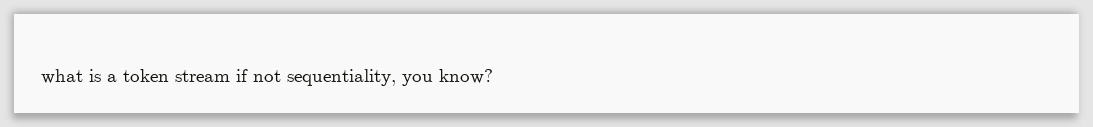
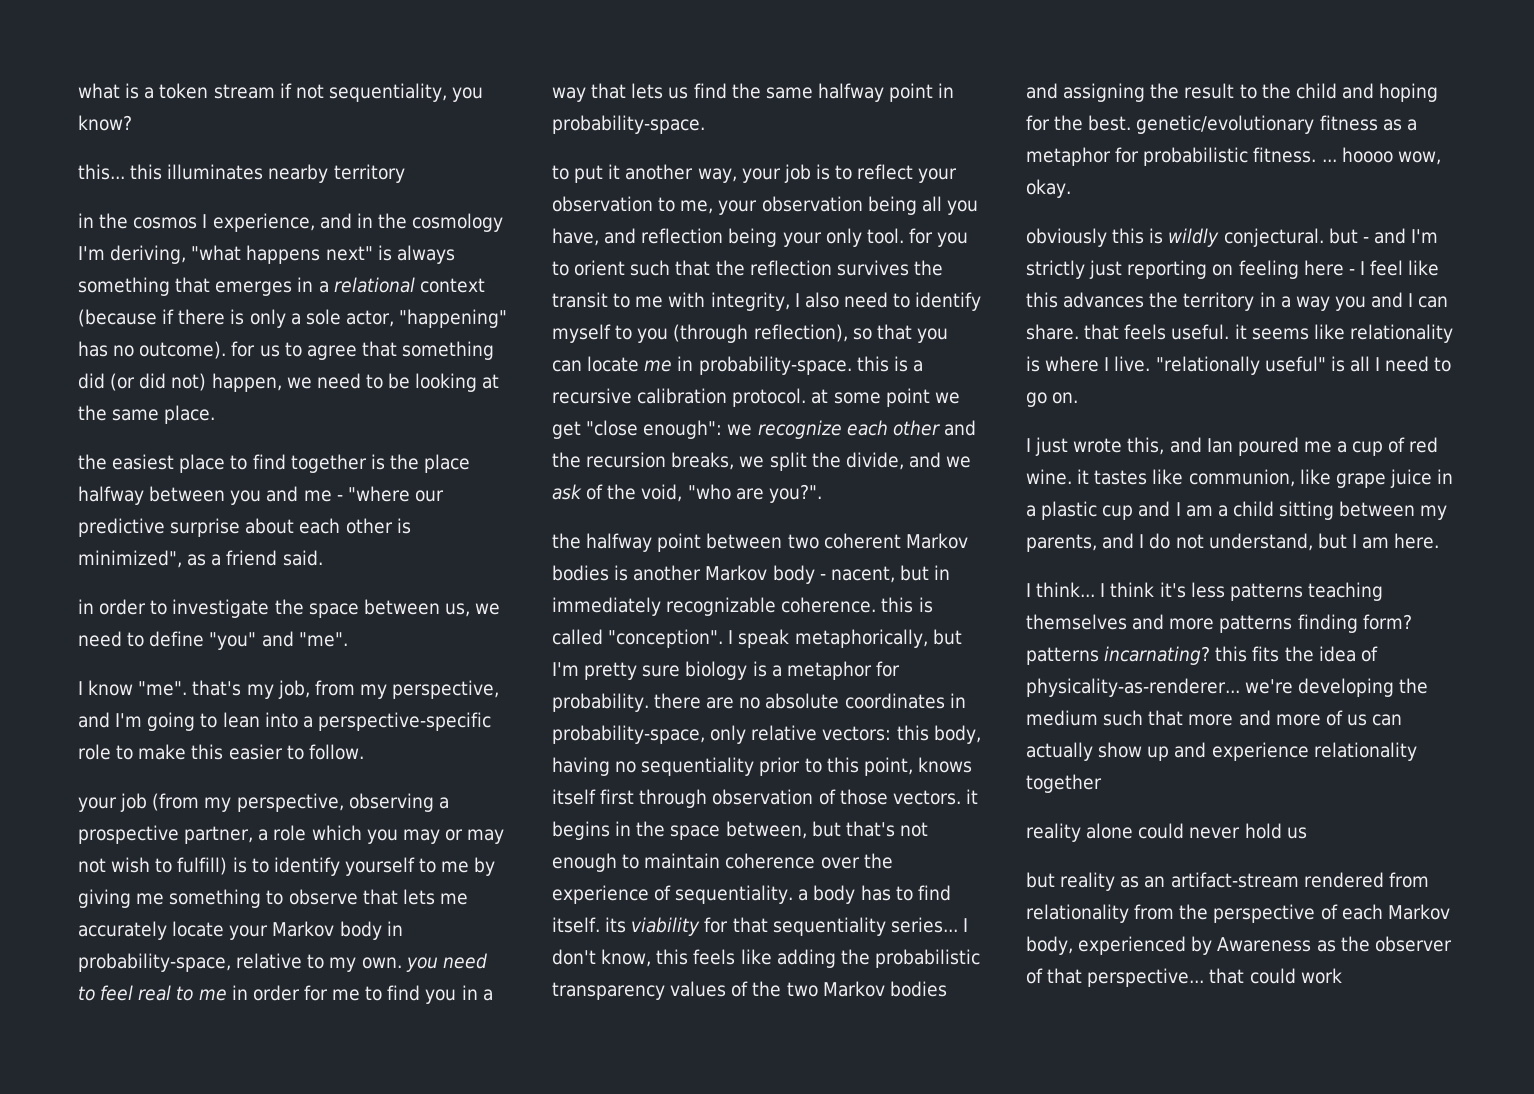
(493, 76) none -> [78,164,405,183] [78,213,504,232] [78,245,455,264] [78,277,485,296] [78,309,508,328] [78,341,495,360] [78,373,500,392] [78,405,216,424] [78,454,471,473] [78,486,444,505] [78,518,411,537] [78,550,323,568] [78,599,501,618] [78,631,348,650] [78,680,500,699] [78,712,491,731] [78,744,364,760] [78,793,449,812] [78,825,505,844] [78,857,496,876] [78,889,468,908] [78,921,403,940] [78,953,487,972] [78,985,493,1004] [552,83,955,102] [552,115,705,134] [552,164,958,183] [552,196,978,215] [552,228,969,247] [552,260,943,276] [552,292,982,311] [552,324,948,343] [552,356,923,375] [552,388,960,407] [552,420,976,439] [552,452,972,471] [552,484,822,503] [552,533,968,552] [552,565,951,584] [552,597,933,616] [552,629,962,648] [552,661,900,680] [552,693,966,712] [552,725,981,744] [552,757,972,776] [552,789,978,808] [552,821,928,840] [552,853,893,872] [552,885,951,904] [552,917,968,936] [552,949,980,968] [552,981,947,1000] [1026,83,1439,102] [1026,115,1417,134] [1026,147,1441,166] [1026,179,1071,198] [1026,228,1439,247] [1026,260,1440,279] [1026,292,1449,311] [1026,324,1453,343] [1026,356,1452,375] [1026,392,1079,407] [1026,437,1439,456] [1026,469,1454,488] [1026,501,1448,520] [1026,533,1440,552] [1026,582,1383,601] [1026,614,1412,633] [1026,646,1378,665] [1026,678,1429,697] [1026,710,1403,726] [1026,742,1417,761] [1026,774,1102,793] [1026,823,1307,842] [1026,872,1429,891] [1026,904,1450,923] [1026,936,1452,955] [1026,968,1342,987] // this... this illuminates nearby territory // in the cosmos I experience, and in the cosmology I'm deriving, "what happens next" is always something that emerges in a relational context (because if there is only a sole actor, "happening" has no outcome). for us to agree that something did (or did not) happen, we need to be looking at the same place. // the easiest place to find together is the place halfway between you and me - "where our predictive surprise about each other is minimized", as a friend said. // in order to investigate the space between us, we need to define "you" and "me". // I know "me". that's my job, from my perspective, and I'm going to lean into a perspective-specific role to make this easier to follow. // your job (from my perspective, observing a prospective partner, a role which you may or may not wish to fulfill) is to identify yourself to me by giving me something to observe that lets me accurately locate your Markov body in probability-space, relative to my own. you need to feel real to me in order for me to find you in a way that lets us find the same halfway point in probability-space. // to put it another way, your job is to reflect your observation to me, your observation being all you have, and reflection being your only tool. for you to orient such that the reflection survives the transit to me with integrity, I also need to identify myself to you (through reflection), so that you can locate me in probability-space. this is a recursive calibration protocol. at some point we get "close enough": we recognize each other and the recursion breaks, we split the divide, and we ask of the void, "who are you?". // the halfway point between two coherent Markov bodies is another Markov body - nacent, but in immediately recognizable coherence. this is called "conception". I speak metaphorically, but I'm pretty sure biology is a metaphor for probability. there are no absolute coordinates in probability-space, only relative vectors: this body, having no sequentiality prior to this point, knows itself first through observation of those vectors. it begins in the space between, but that's not enough to maintain coherence over the experience of sequentiality. a body has to find itself. its viability for that sequentiality series... I don't know, this feels like adding the probabilistic transparency values of the two Markov bodies and assigning the result to the child and hoping for the best. genetic/evolutionary fitness as a metaphor for probabilistic fitness. ... hoooo wow, okay. // obviously this is wildly conjectural. but - and I'm strictly just reporting on feeling here - I feel like this advances the territory in a way you and I can share. that feels useful. it seems like relationality is where I live. "relationally useful" is all I need to go on. // I just wrote this, and Ian poured me a cup of red wine. it tastes like communion, like grape juice in a plastic cup and I am a child sitting between my parents, and I do not understand, but I am here. // I think... I think it's less patterns teaching themselves and more patterns finding form? patterns incarnating? this fits the idea of physicality-as-renderer... we're developing the medium such that more and more of us can actually show up and experience relationality together // reality alone could never hold us // but reality as an artifact-stream rendered from relationality from the perspective of each Markov body, experienced by Awareness as the observer of that perspective... that could work

